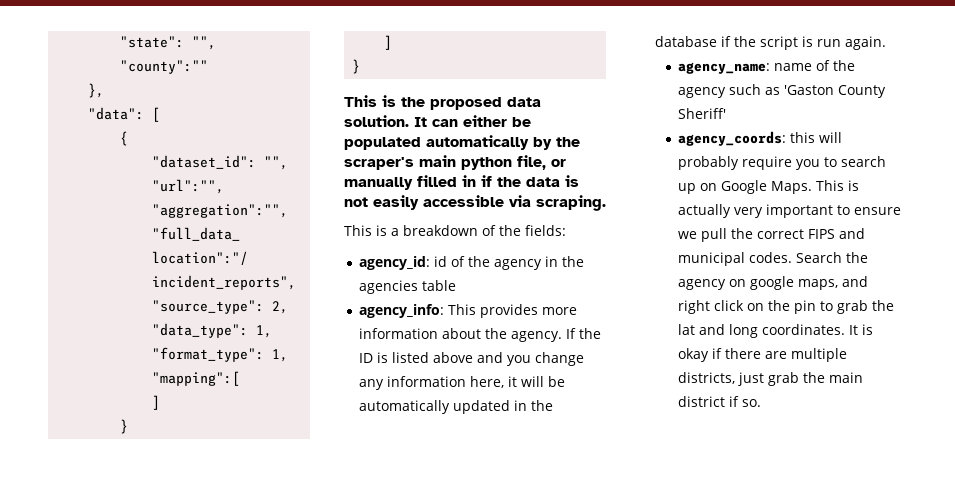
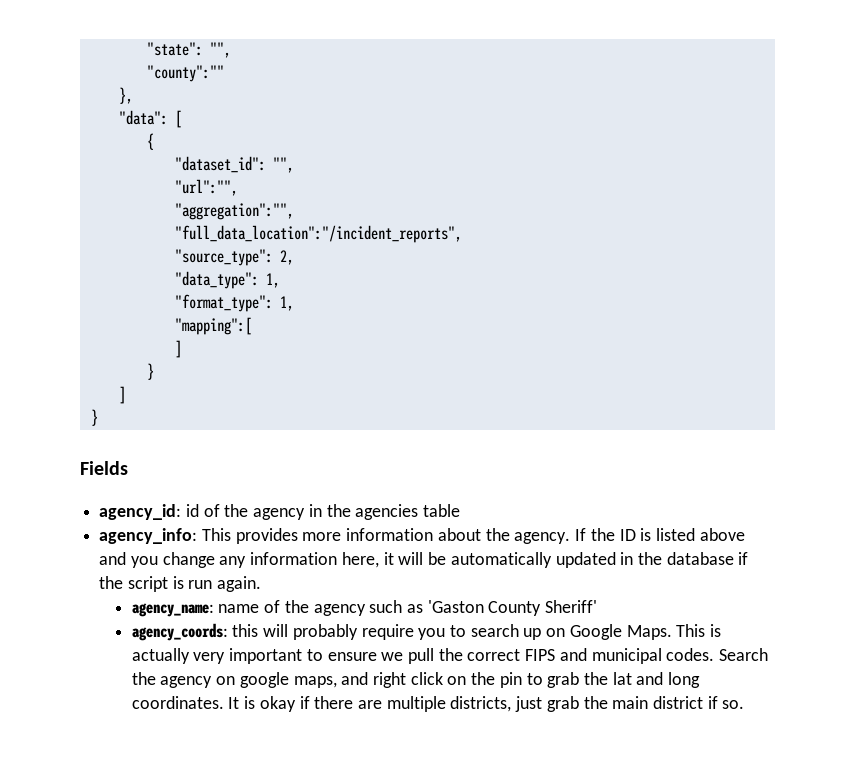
[344,95,541,110] [344,115,531,127] [344,135,580,150] [344,155,566,170] [344,175,579,190] [344,195,606,211] [344,225,566,236] This is the proposed data solution. It can either be populated automatically by the scraper's main python file, or manually filled in if the data is not easily accessible via scraping. // This is a breakdown of the fields: -> [80,461,128,475] Fields

